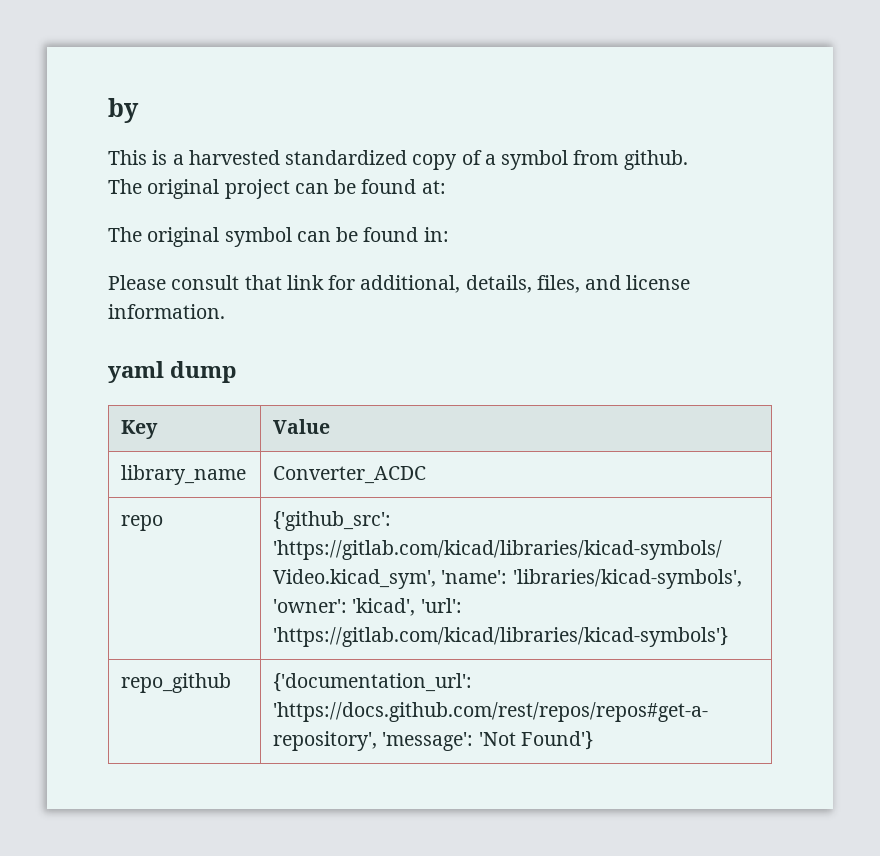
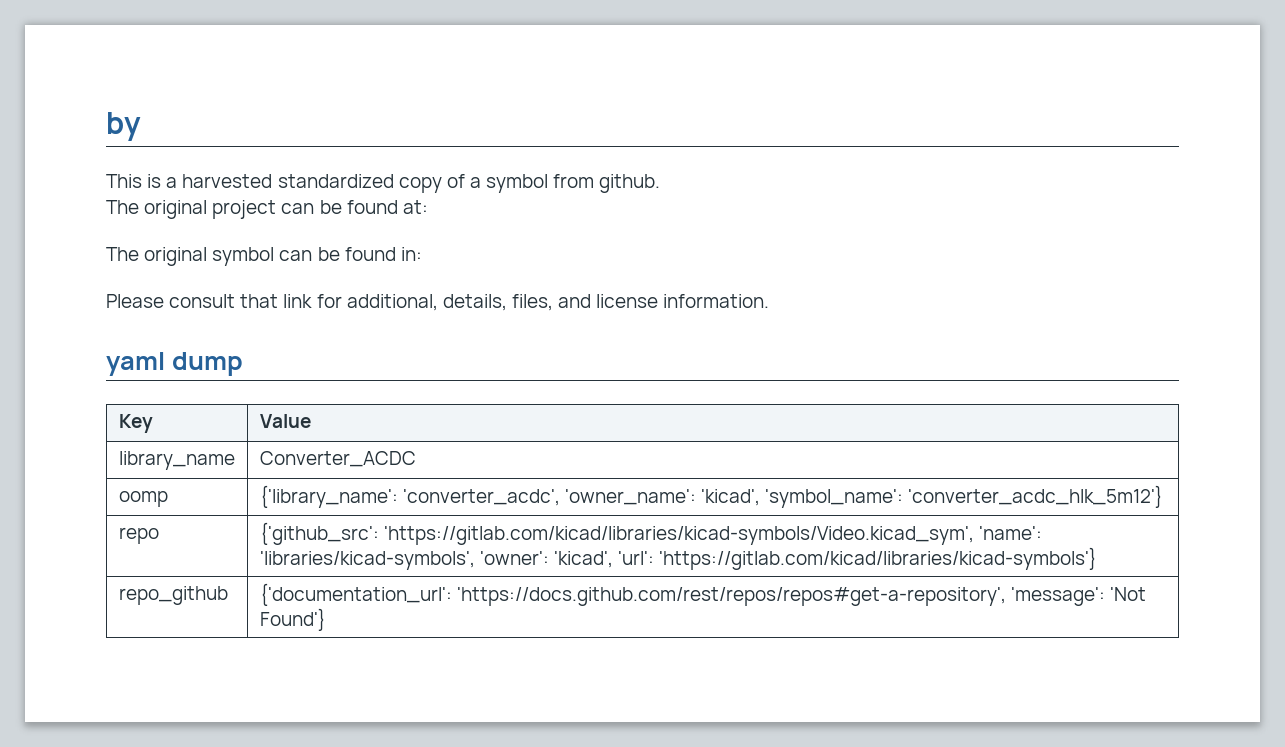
(427, 475) none -> [118,491,168,507] [259,485,1164,508] // oomp | {'library_name': 'converter_acdc', 'owner_name': 'kicad', 'symbol_name': 'converter_acdc_hlk_5m12'}

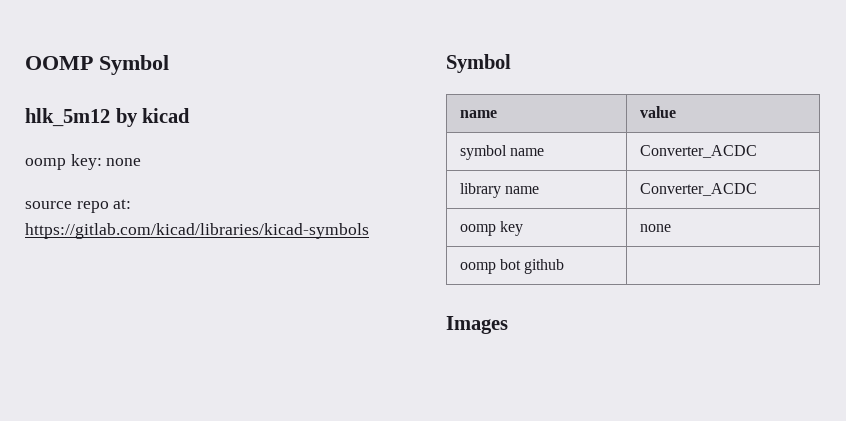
[106,112,141,141] [106,174,661,193] [106,200,428,219] [106,247,422,266] [106,294,770,311] [106,352,243,376] [118,414,153,433] [259,414,311,428] [118,451,235,470] [259,451,416,467] [118,491,168,507] [259,485,1164,508] [118,527,159,544] [259,522,1042,545] [259,547,1098,570] [118,586,228,605] [259,583,1146,606] [259,608,326,631] by // This is a harvested standardized copy of a symbol from github. // The original project can be found at: // The original symbol can be found in: // Please consult that link for additional, details, files, and license information. // yaml dump // Key | Value // library_name | Converter_ACDC // oomp | {'library_name': 'converter_acdc', 'owner_name': 'kicad', 'symbol_name': 'converter_acdc_hlk_5m12'} // repo | {'github_src': 'https://gitlab.com/kicad/libraries/kicad-symbols/Video.kicad_sym', 'name': 'libraries/kicad-symbols', 'owner': 'kicad', 'url': 'https://gitlab.com/kicad/libraries/kicad-symbols'} // repo_github | {'documentation_url': 'https://docs.github.com/rest/repos/repos#get-a-repository', 'message': 'Not Found'} -> [25,55,169,75] [25,108,191,127] [25,154,142,170] [25,199,132,213] [25,223,369,239] [446,54,511,73] [459,110,497,118] [639,106,676,118] [459,145,545,160] [639,145,757,158] [459,183,540,198] [639,183,757,196] [459,221,524,236] [639,224,671,232] [459,259,565,274] [446,316,508,334] OOMP Symbol // hlk_5m12 by kicad // oomp key: none // source repo at: https://gitlab.com/kicad/libraries/kicad-symbols // Symbol // name | value // symbol name | Converter_ACDC // library name | Converter_ACDC // oomp key | none // oomp bot github | // Images

